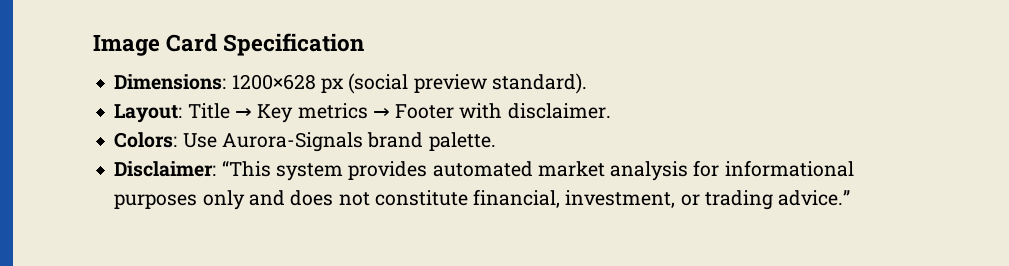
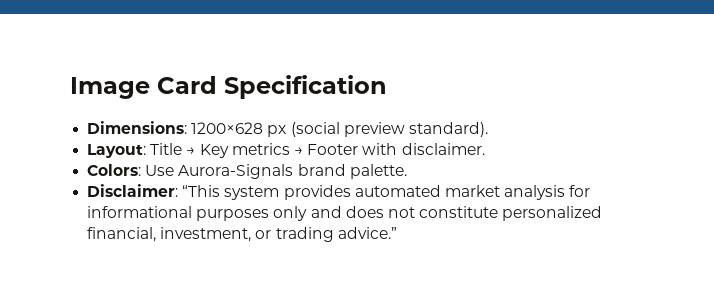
(468, 198) none -> [502,206,603,221] personalized

